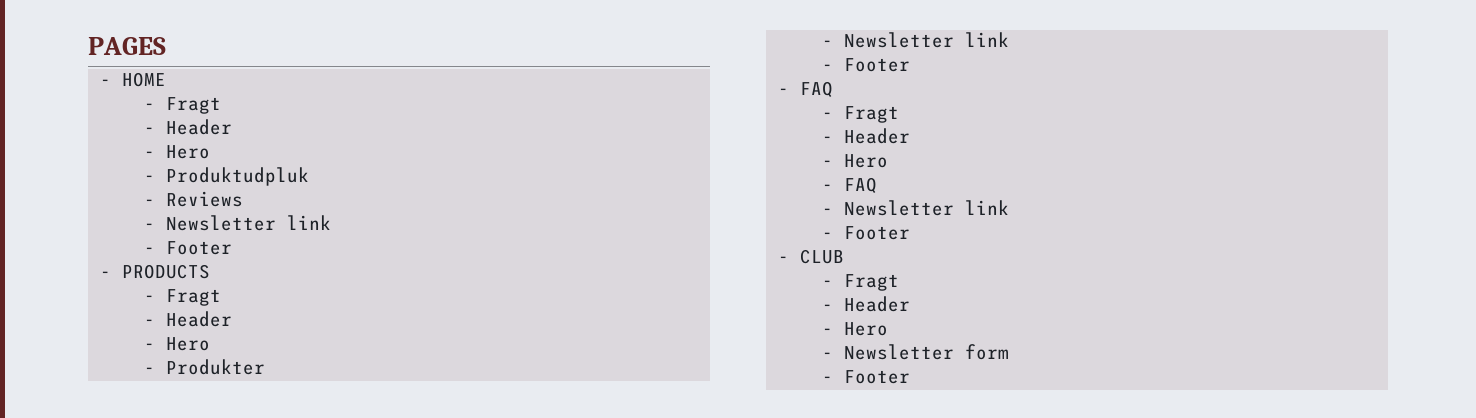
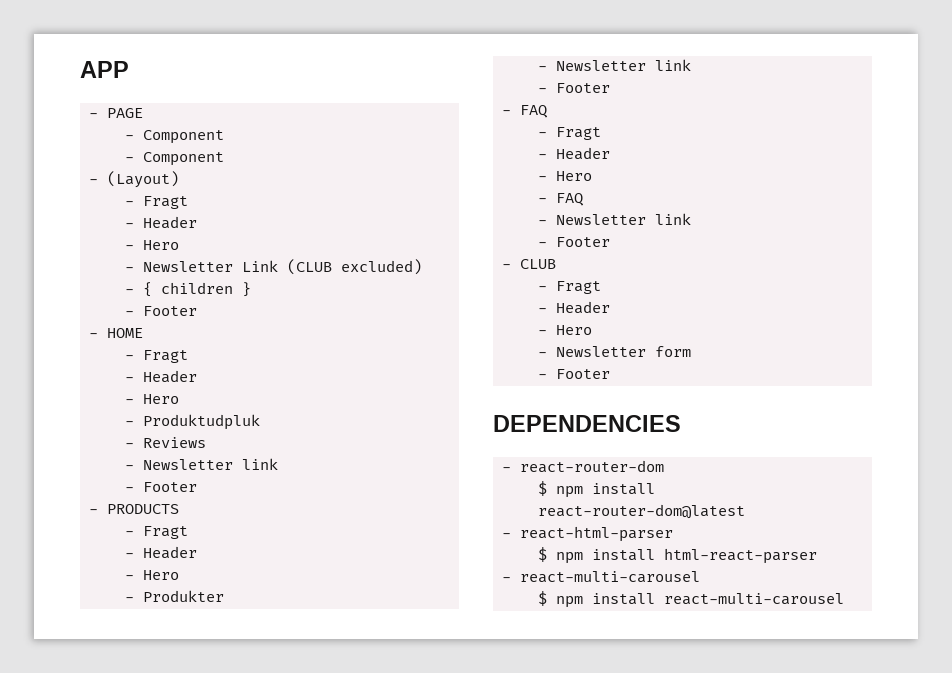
[88,37,166,55] PAGES -> [80,61,129,78] [89,108,143,118] [125,130,224,144] [125,152,224,166] [89,171,179,188] [125,196,188,209] [125,216,197,229] [125,240,179,250] [125,259,422,275] [125,282,251,297] [125,306,197,316] APP // - PAGE // - Component // - Component // - (Layout) // - Fragt // - Header // - Hero // - Newsletter Link (CLUB excluded) // - { children } // - Footer
(910, 377) none -> [493,415,681,432] [502,460,664,473] [538,481,655,498] [538,504,745,519] [502,526,673,542] [538,547,817,564] [502,571,700,583] [538,591,844,608] // DEPENDENCIES // - react-router-dom // $ npm install react-router-dom@latest // - react-html-parser // $ npm install html-react-parser // - react-multi-carousel // $ npm install react-multi-carousel

